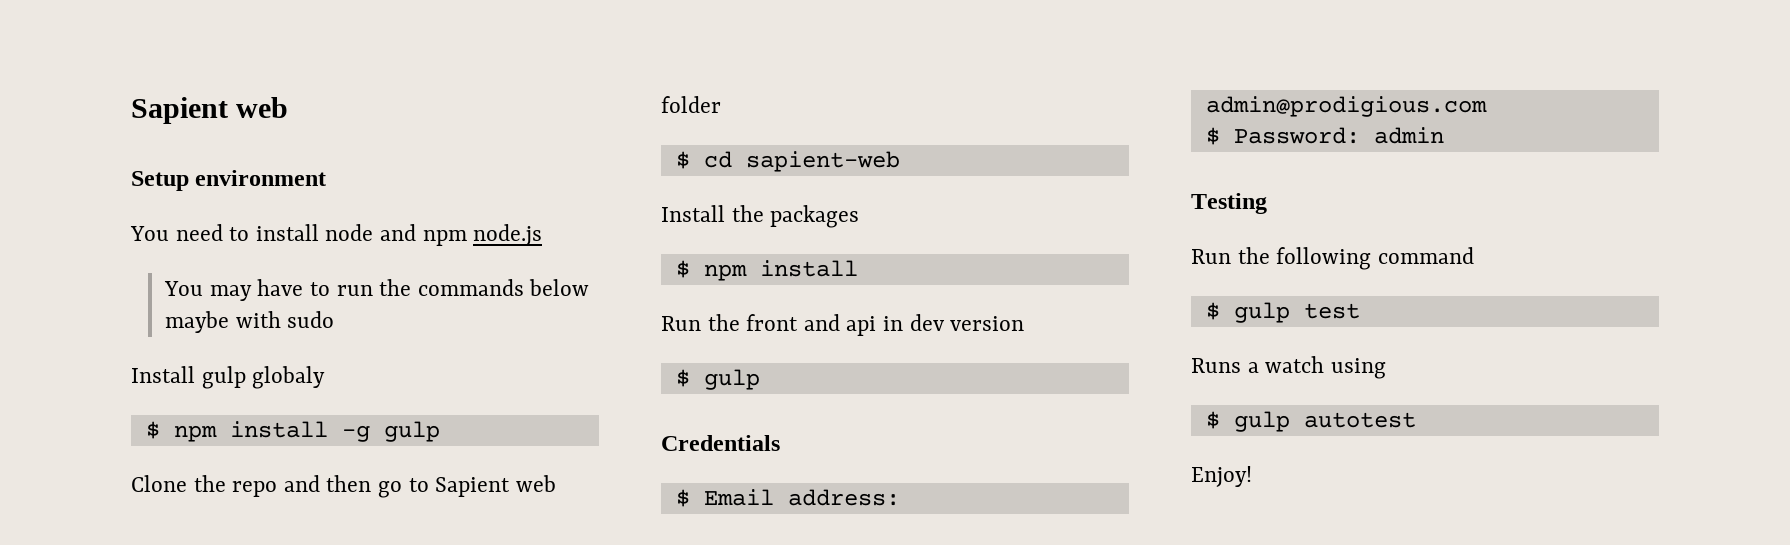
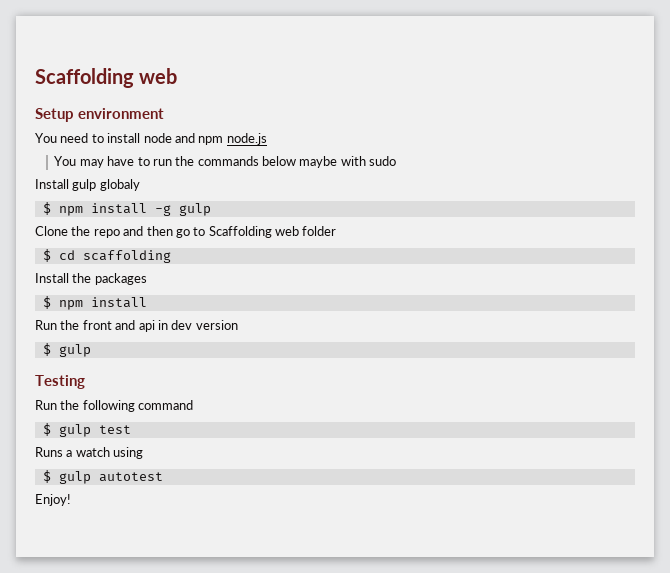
[131,97,228,124] Sapient -> [35,68,134,88] Scaffolding
[435,477,511,497] Sapient -> [208,226,272,238] Scaffolding
[745,151,900,172] sapient-web -> [82,250,171,263] scaffolding
[661,435,780,451] [675,489,900,507] [1205,96,1487,117] [1205,127,1444,145] // Credentials // $ Email address: admin@prodigious.com // $ Password: admin -> (91, 350) none

